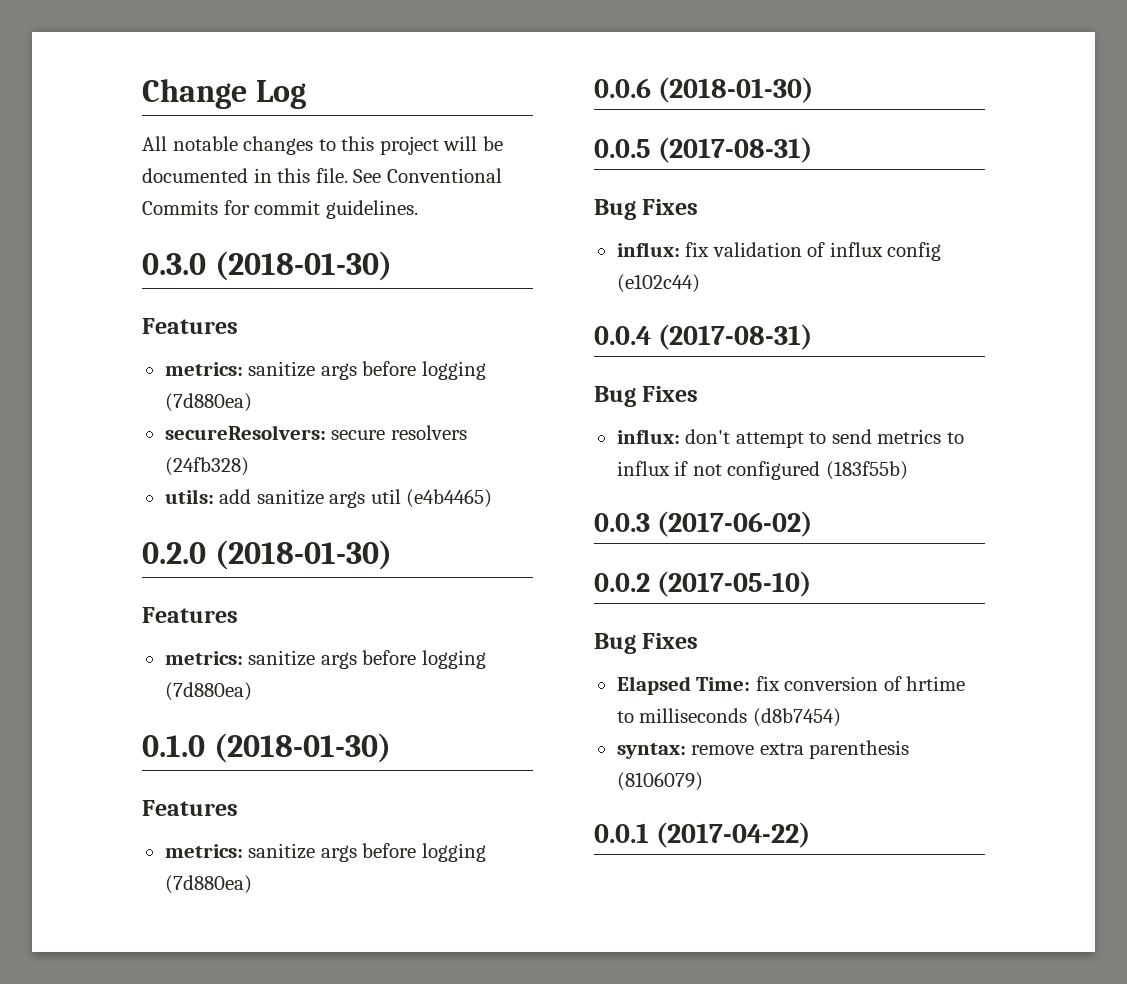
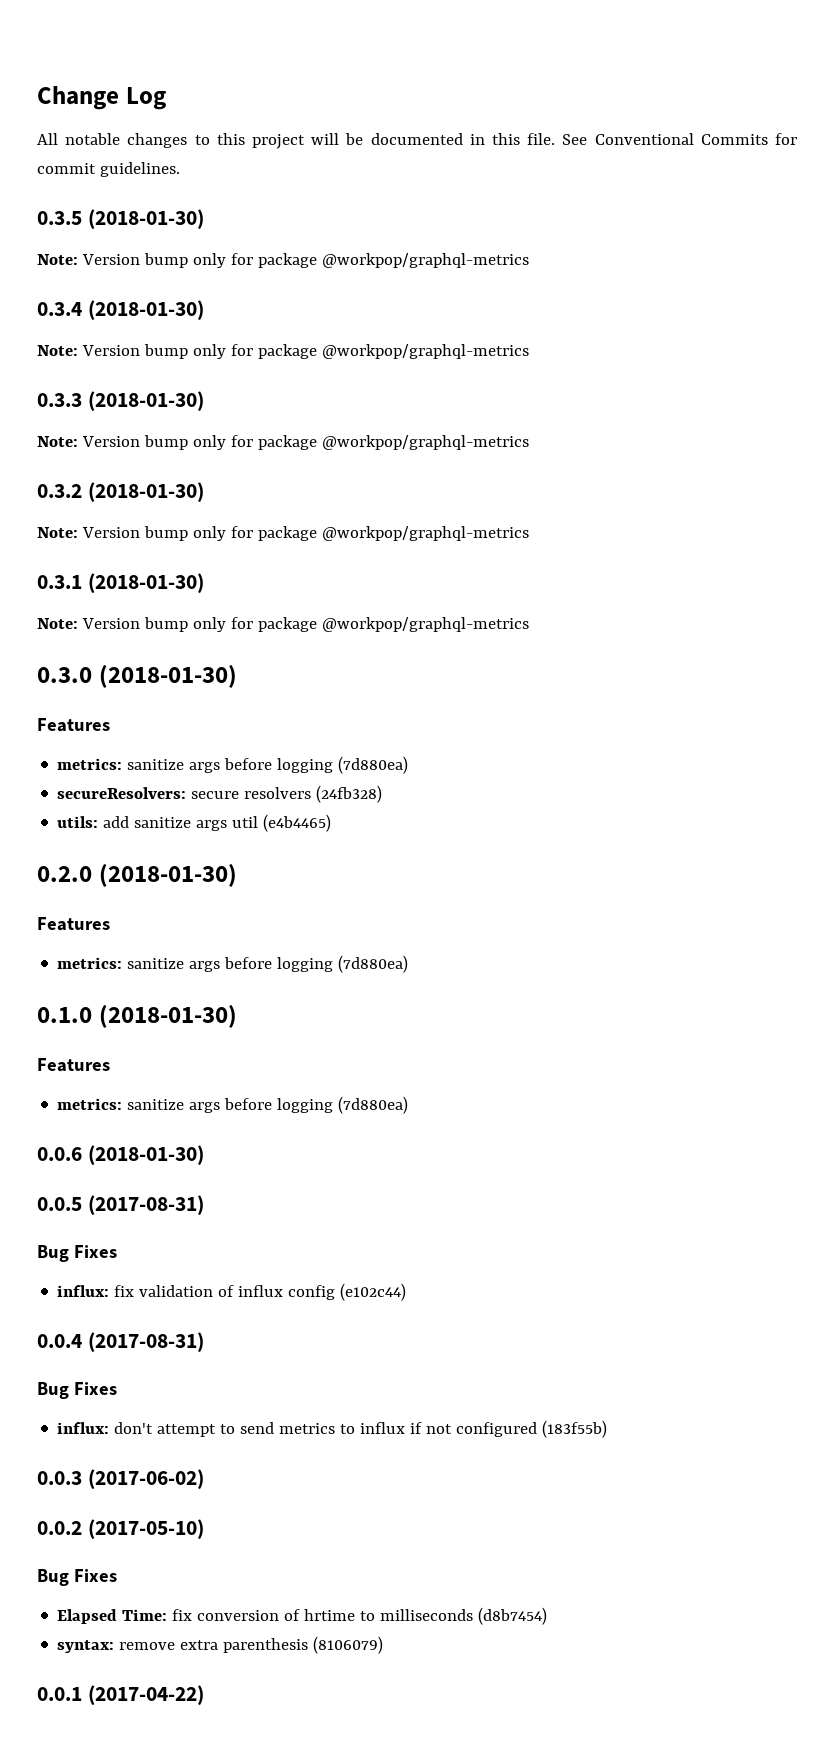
(418, 209) none -> [37,209,204,229] [37,253,529,268] [37,300,204,320] [37,344,529,359] [37,391,204,411] [37,435,529,450] [37,482,204,502] [37,526,529,541] [37,573,204,593] [37,617,529,632] // 0.3.5 (2018-01-30) // Note: Version bump only for package @workpop/graphql-metrics // 0.3.4 (2018-01-30) // Note: Version bump only for package @workpop/graphql-metrics // 0.3.3 (2018-01-30) // Note: Version bump only for package @workpop/graphql-metrics // 0.3.2 (2018-01-30) // Note: Version bump only for package @workpop/graphql-metrics // 0.3.1 (2018-01-30) // Note: Version bump only for package @workpop/graphql-metrics

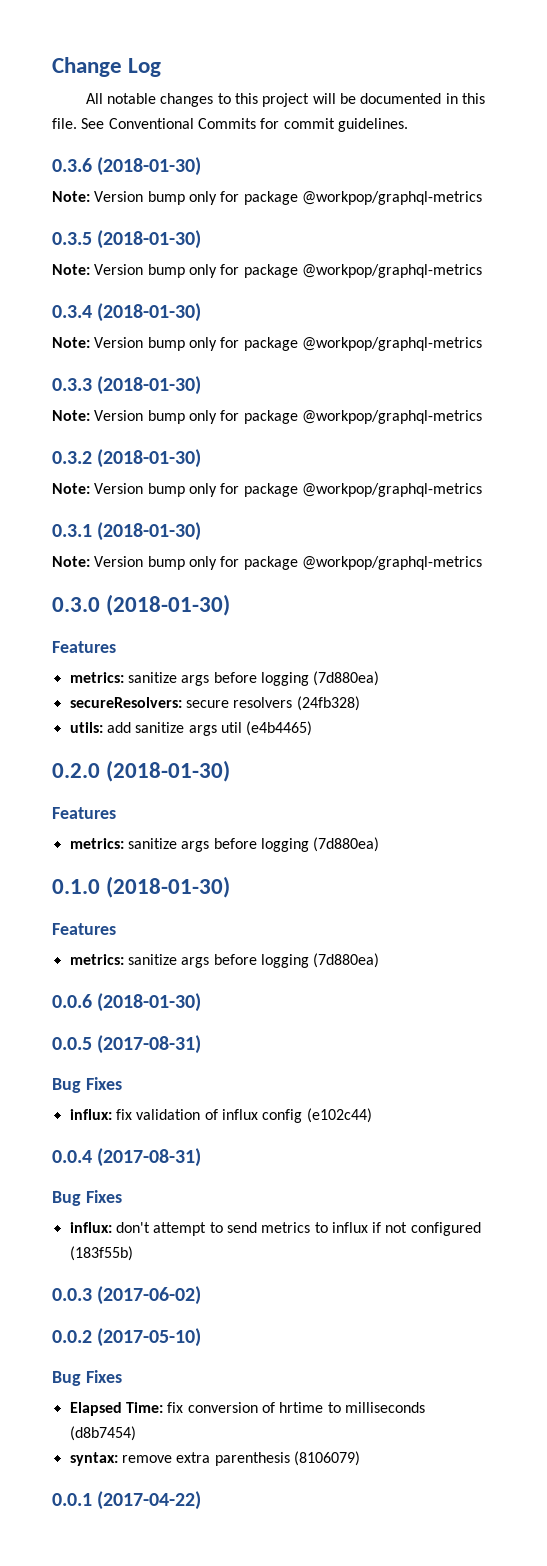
(180, 169) none -> [52,157,202,176] [52,191,482,205] // 0.3.6 (2018-01-30) // Note: Version bump only for package @workpop/graphql-metrics

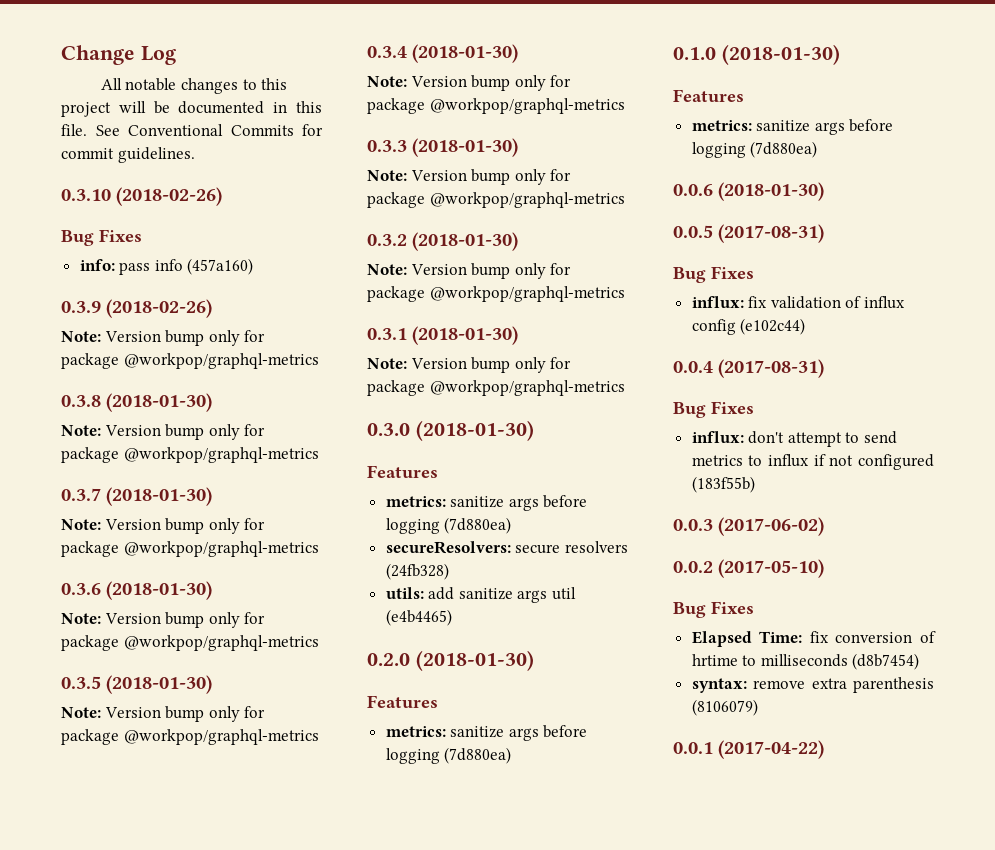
(408, 125) none -> [61,187,223,206] [61,229,142,246] [79,258,254,275] [61,299,213,318] [61,330,266,346] [61,353,319,369] [61,393,213,412] [61,424,266,440] [61,447,319,463] [61,487,213,506] [61,518,266,534] [61,541,319,557] // 0.3.10 (2018-02-26) // Bug Fixes // info: pass info (457a160) // 0.3.9 (2018-02-26) // Note: Version bump only for package @workpop/graphql-metrics // 0.3.8 (2018-01-30) // Note: Version bump only for package @workpop/graphql-metrics // 0.3.7 (2018-01-30) // Note: Version bump only for package @workpop/graphql-metrics

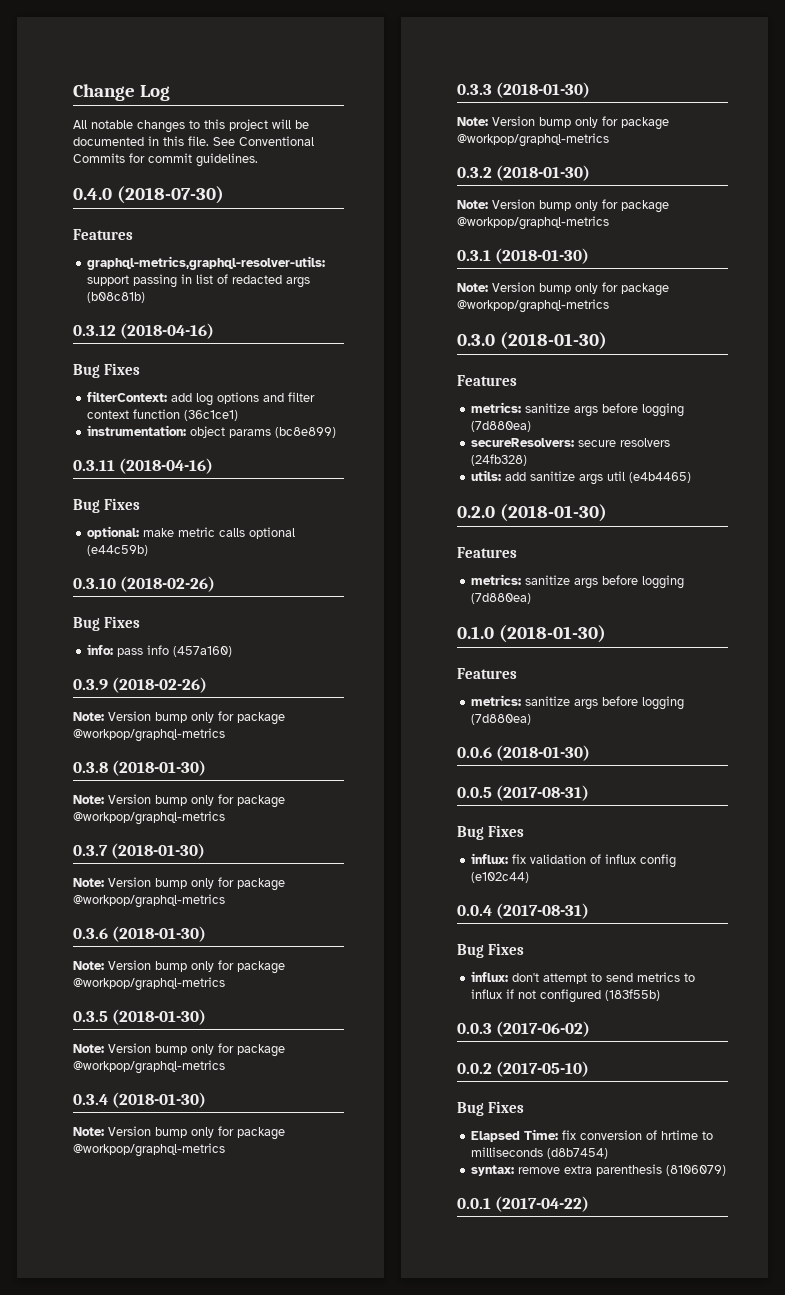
(195, 155) none -> [73,186,224,204] [73,229,133,240] [87,256,326,270] [87,274,311,288] [87,292,146,303] [73,323,215,339] [73,363,140,378] [87,391,316,406] [87,409,239,421] [87,425,337,438] [73,458,214,474] [73,498,140,513] [87,526,296,539] [87,545,149,556] // 0.4.0 (2018-07-30) // Features // graphql-metrics,graphql-resolver-utils: support passing in list of redacted args (b08c81b) // 0.3.12 (2018-04-16) // Bug Fixes // filterContext: add log options and filter context function (36c1ce1) // instrumentation: object params (bc8e899) // 0.3.11 (2018-04-16) // Bug Fixes // optional: make metric calls optional (e44c59b)

